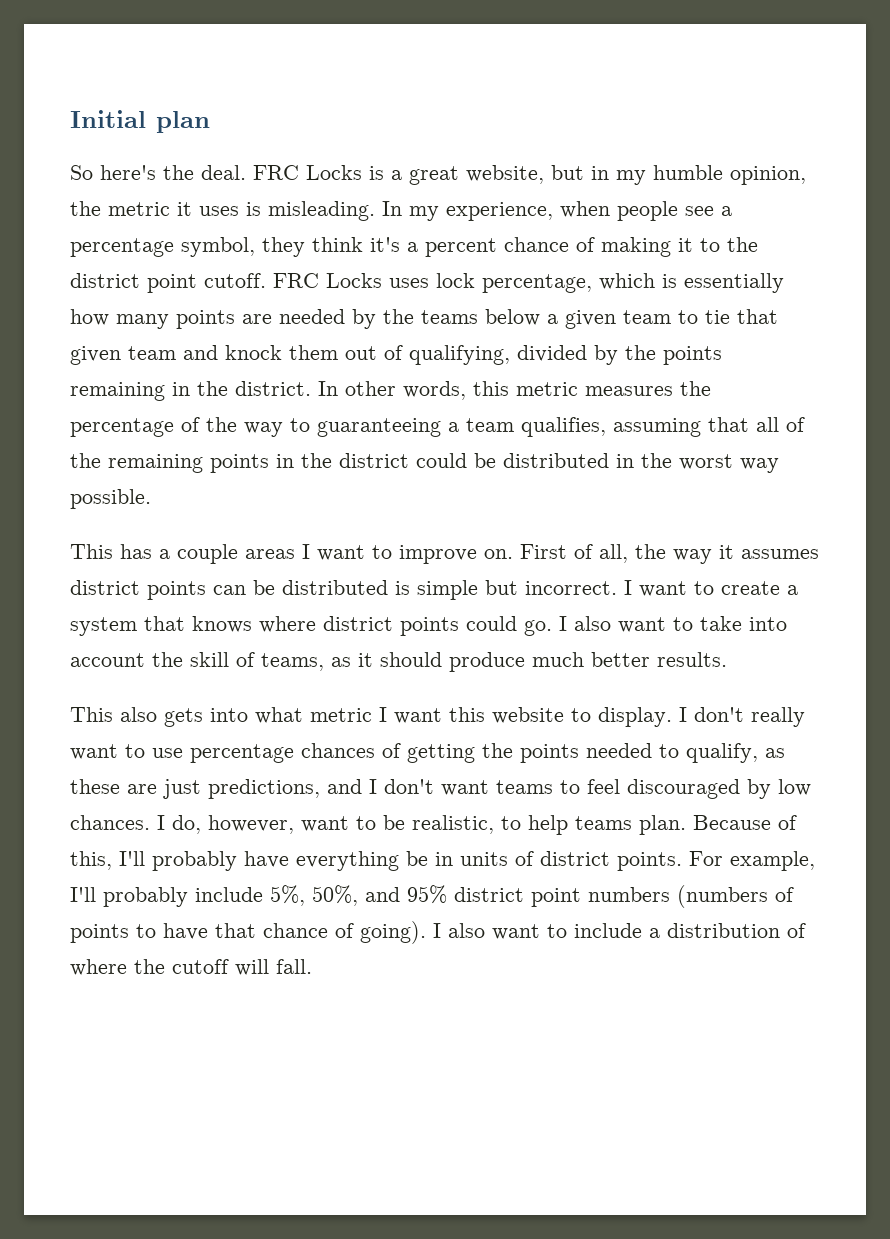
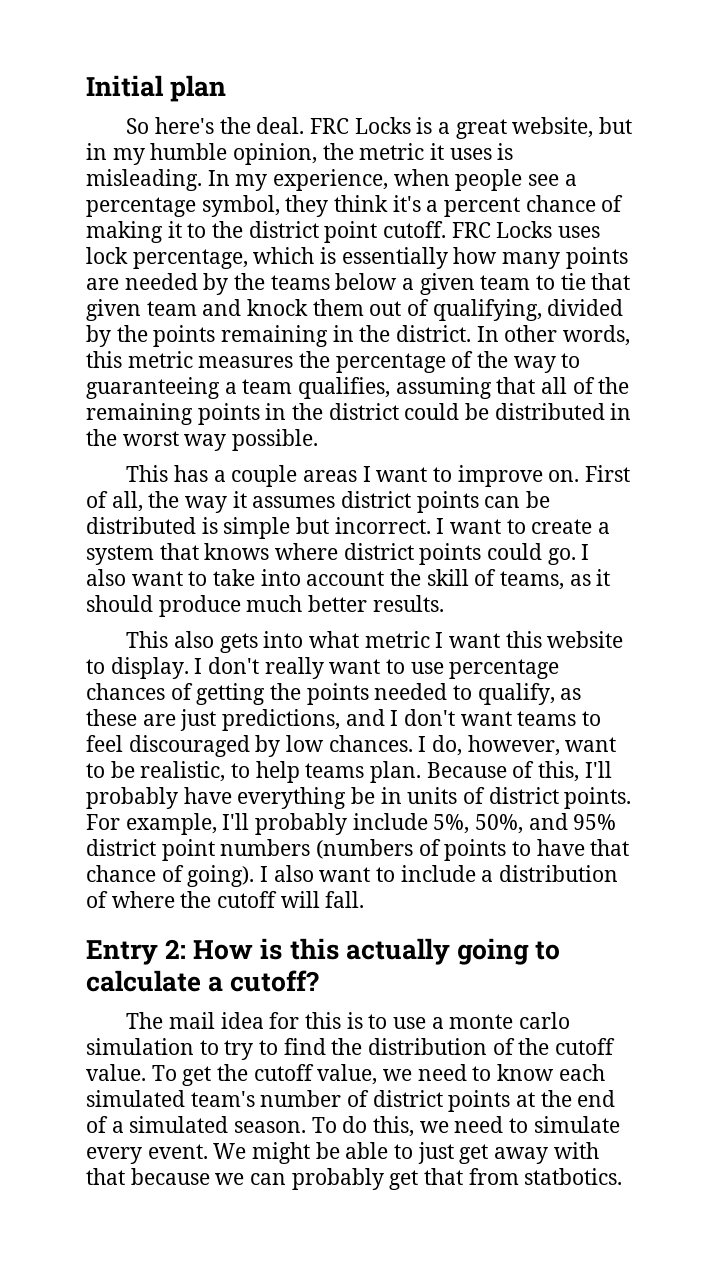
(312, 966) none -> [86,938,561,965] [86,970,320,992] [126,1012,570,1029] [86,1038,616,1060] [86,1064,605,1086] [86,1090,616,1112] [86,1116,620,1137] [86,1142,599,1164] [86,1168,623,1190] // Entry 2: How is this actually going to calculate a cutoff? // The mail idea for this is to use a monte carlo simulation to try to find the distribution of the cutoff value. To get the cutoff value, we need to know each simulated team's number of district points at the end of a simulated season. To do this, we need to simulate every event. We might be able to just get away with that because we can probably get that from statbotics.

